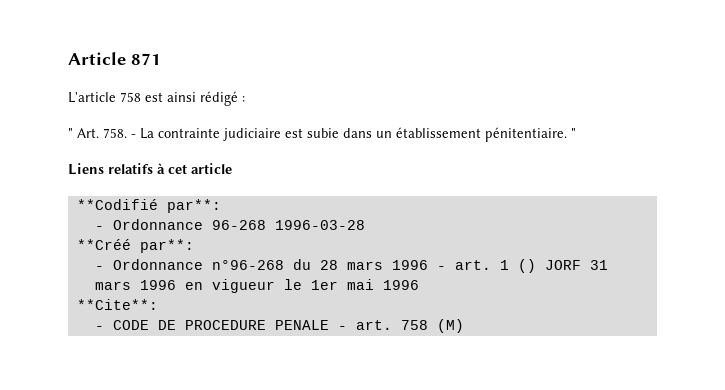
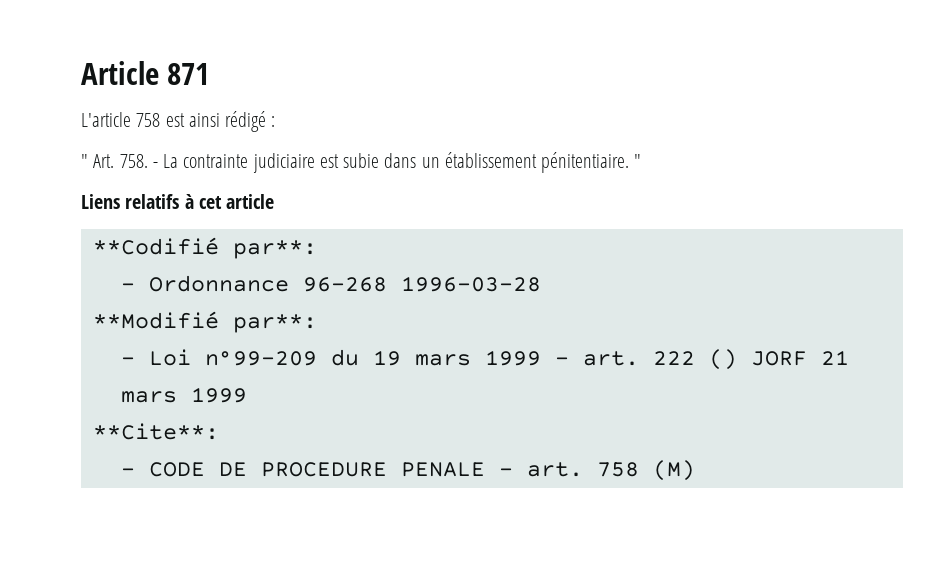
[76,239,194,253] [94,259,509,270] **Créé par**: // - Ordonnance n°96-268 du 28 mars 1996 - art. 1 -> [92,311,317,333] [120,349,695,366] **Modifié par**: // - Loi n°99-209 du 19 mars 1999 - art. 222
[589,260,608,270] [94,279,419,293] 31 mars 1996 en vigueur le 1er mai 1996 -> [820,350,849,365] [120,387,247,403] 21 mars 1999

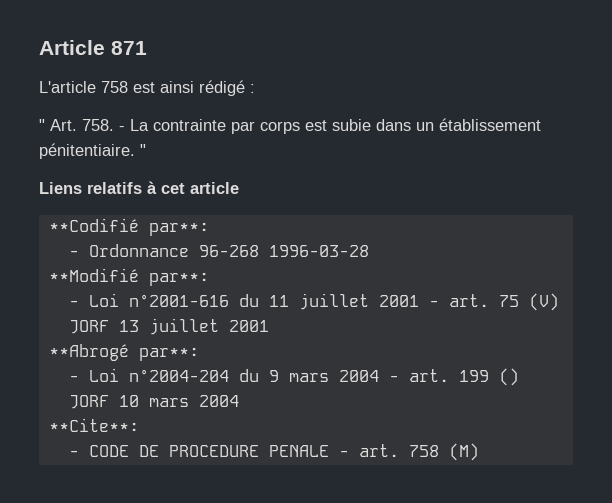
[252,153,315,173] judiciaire -> [231,121,300,134] par corps
[204,349,849,370] [120,387,247,403] n°99-209 du 19 mars 1999 - art. 222 () JORF 21 mars 1999 -> [128,293,559,311] [68,318,269,335] [48,344,199,361] [68,368,519,386] [68,395,239,409] n°2001-616 du 11 juillet 2001 - art. 75 (V) JORF 13 juillet 2001 // **Abrogé par**: // - Loi n°2004-204 du 9 mars 2004 - art. 199 () JORF 10 mars 2004

